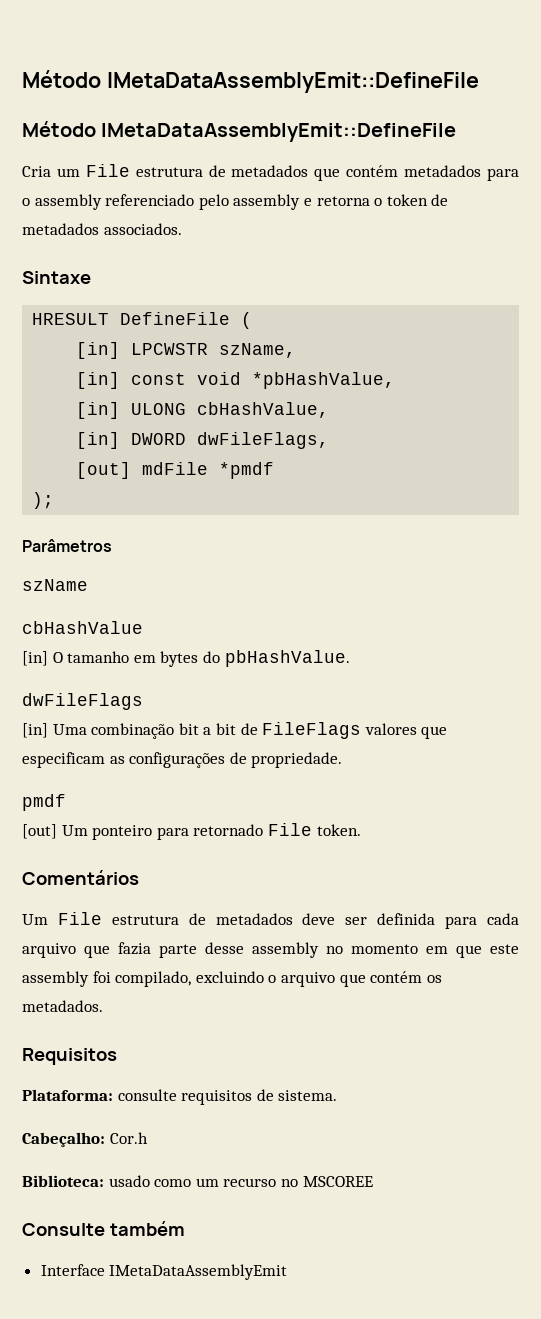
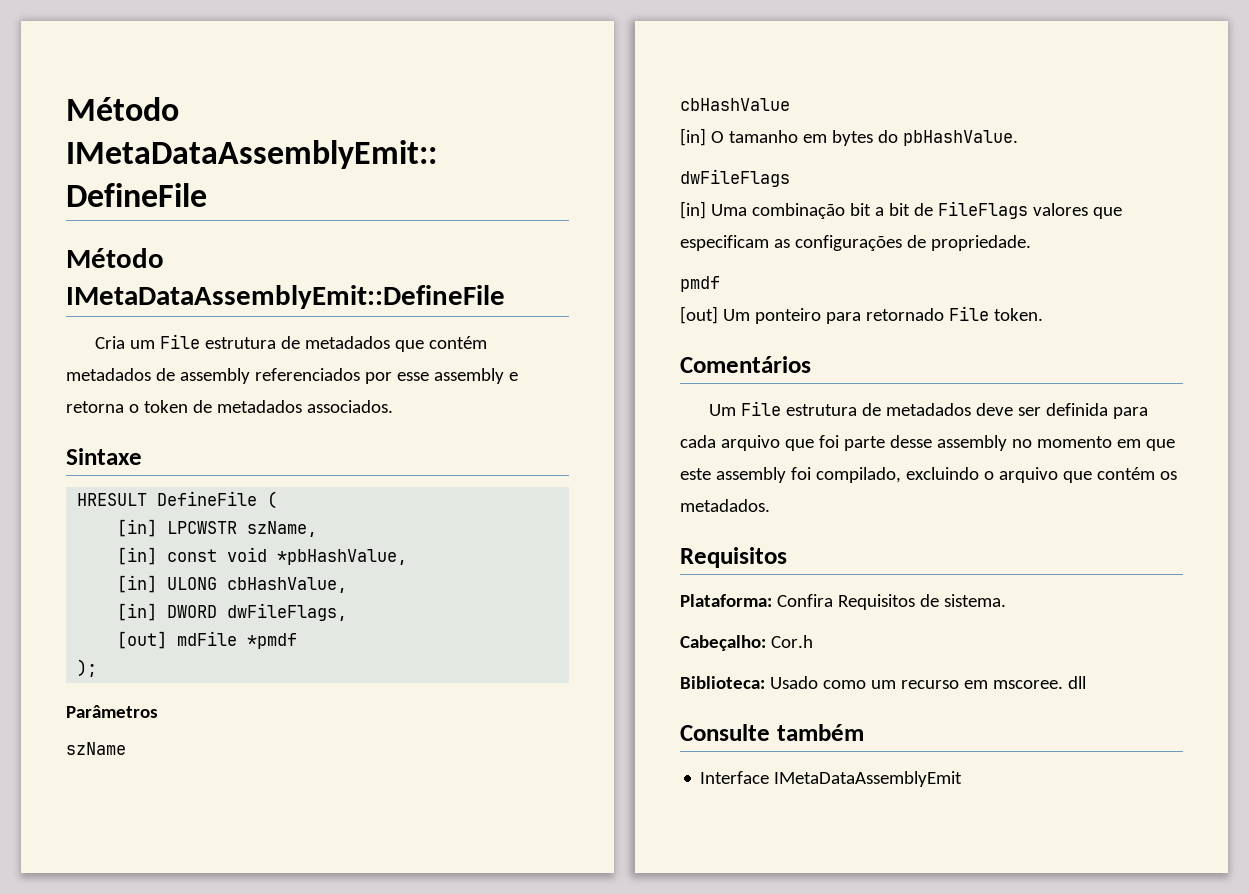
[487,168,520,181] [22,194,229,210] para o assembly referenciado pelo -> [155,368,429,384] de assembly referenciados por esse
[118,942,151,955] fazia -> [818,435,839,448] foi
[117,1089,253,1105] consulte requisitos -> [776,594,915,610] Confira Requisitos
[108,1175,150,1187] usado -> [769,676,818,689] Usado
[280,1176,373,1187] no MSCOREE -> [963,676,1086,689] em mscoree. dll

